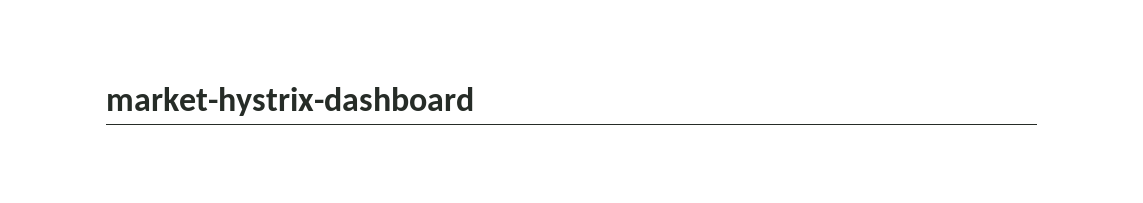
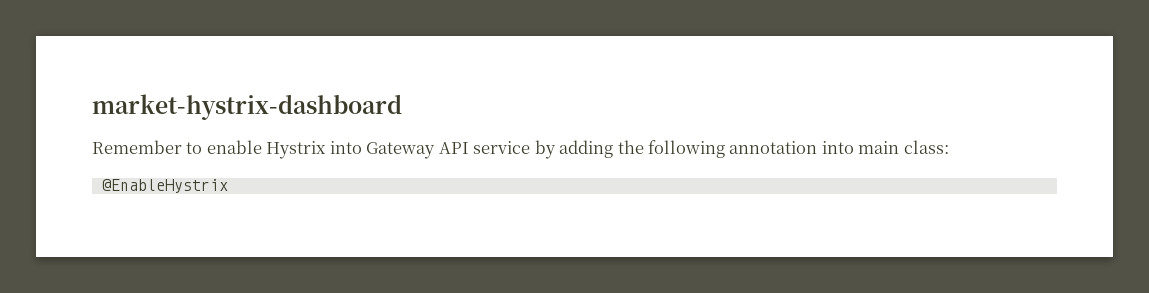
(474, 101) none -> [92,140,949,159] [101,179,228,193] // Remember to enable Hystrix into Gateway API service by adding the following annotation into main class: // @EnableHystrix

